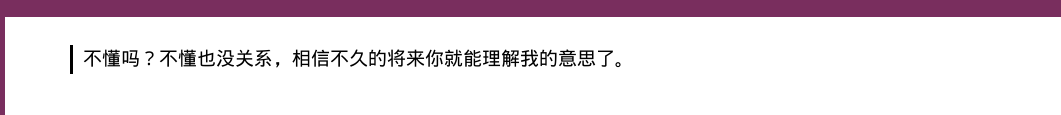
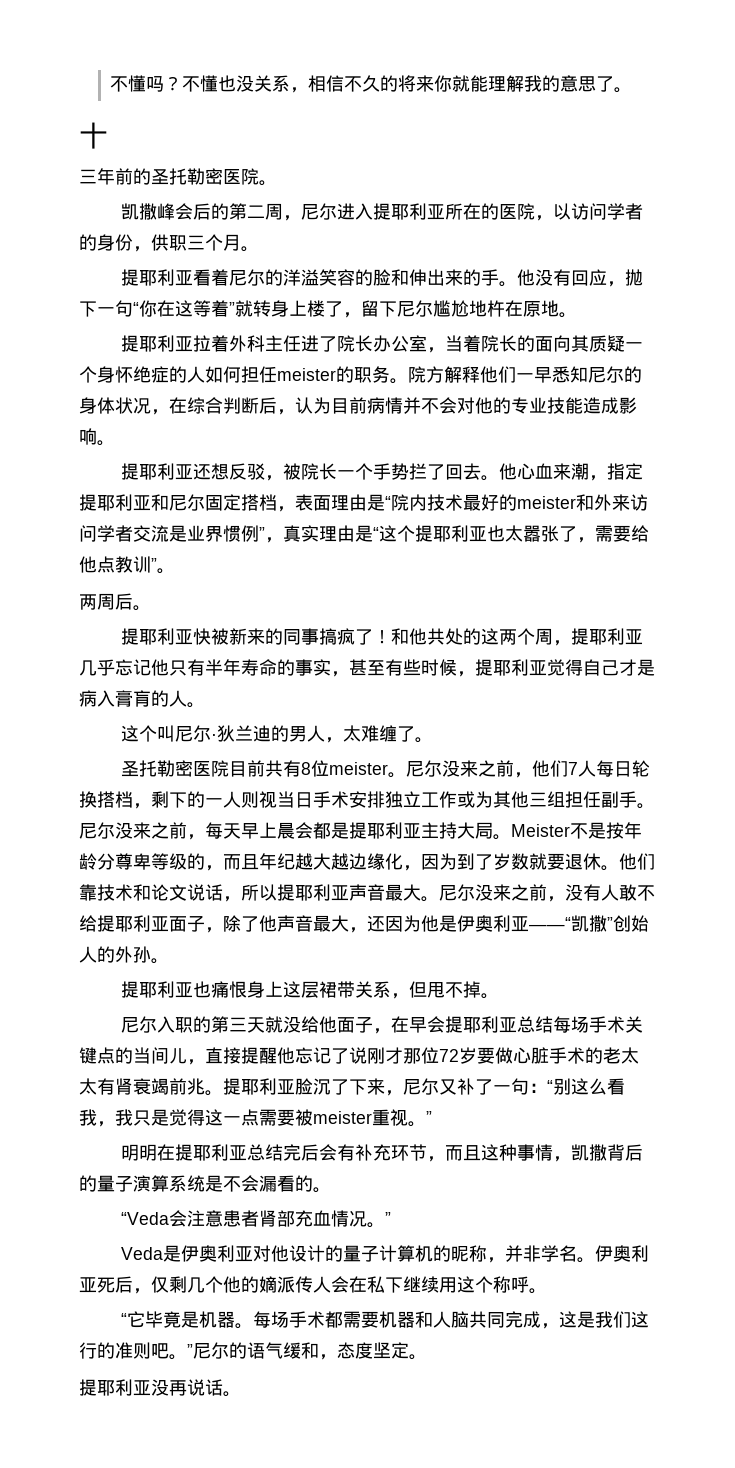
(634, 65) none -> [79,122,108,149] [79,168,277,186] [121,203,644,221] [79,234,259,252] [121,269,644,287] [79,300,577,318] [121,335,644,353] [79,366,642,384] [79,397,637,415] [79,428,115,446] [121,463,644,481] [79,494,648,512] [79,525,649,543] [79,556,175,574] [79,593,151,611] [121,628,644,646] [79,659,655,677] [79,690,205,708] [121,725,434,743] [121,760,651,778] [79,791,655,809] [79,822,642,840] [79,853,655,871] [79,884,655,902] [79,915,649,933] [79,946,169,964] [121,981,500,999] [121,1016,644,1034] [79,1047,639,1065] [79,1078,625,1096] [79,1109,432,1127] [121,1144,644,1162] [79,1175,331,1193] [121,1210,392,1228] [121,1245,650,1263] [79,1276,547,1294] [121,1311,650,1329] [79,1342,427,1360] [79,1379,241,1397] // 十 // 三年前的圣托勒密医院。 // 凯撒峰会后的第二周，尼尔进入提耶利亚所在的医院，以访问学者的身份，供职三个月。 // 提耶利亚看着尼尔的洋溢笑容的脸和伸出来的手。他没有回应，抛下一句“你在这等着”就转身上楼了，留下尼尔尴尬地杵在原地。 // 提耶利亚拉着外科主任进了院长办公室，当着院长的面向其质疑一个身怀绝症的人如何担任meister的职务。院方解释他们一早悉知尼尔的身体状况，在综合判断后，认为目前病情并不会对他的专业技能造成影响。 // 提耶利亚还想反驳，被院长一个手势拦了回去。他心血来潮，指定提耶利亚和尼尔固定搭档，表面理由是“院内技术最好的meister和外来访问学者交流是业界惯例”，真实理由是“这个提耶利亚也太嚣张了，需要给他点教训”。 // 两周后。 // 提耶利亚快被新来的同事搞疯了！和他共处的这两个周，提耶利亚几乎忘记他只有半年寿命的事实，甚至有些时候，提耶利亚觉得自己才是病入膏肓的人。 // 这个叫尼尔·狄兰迪的男人，太难缠了。 // 圣托勒密医院目前共有8位meister。尼尔没来之前，他们7人每日轮换搭档，剩下的一人则视当日手术安排独立工作或为其他三组担任副手。尼尔没来之前，每天早上晨会都是提耶利亚主持大局。Meister不是按年龄分尊卑等级的，而且年纪越大越边缘化，因为到了岁数就要退休。他们靠技术和论文说话，所以提耶利亚声音最大。尼尔没来之前，没有人敢不给提耶利亚面子，除了他声音最大，还因为他是伊奥利亚——“凯撒”创始人的外孙。 // 提耶利亚也痛恨身上这层裙带关系，但甩不掉。 // 尼尔入职的第三天就没给他面子，在早会提耶利亚总结每场手术关键点的当间儿，直接提醒他忘记了说刚才那位72岁要做心脏手术的老太太有肾衰竭前兆。提耶利亚脸沉了下来，尼尔又补了一句：“别这么看我，我只是觉得这一点需要被meister重视。” // 明明在提耶利亚总结完后会有补充环节，而且这种事情，凯撒背后的量子演算系统是不会漏看的。 // “Veda会注意患者肾部充血情况。” // Veda是伊奥利亚对他设计的量子计算机的昵称，并非学名。伊奥利亚死后，仅剩几个他的嫡派传人会在私下继续用这个称呼。 // “它毕竟是机器。每场手术都需要机器和人脑共同完成，这是我们这行的准则吧。”尼尔的语气缓和，态度坚定。 // 提耶利亚没再说话。

